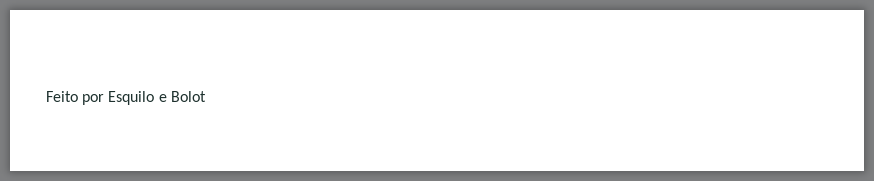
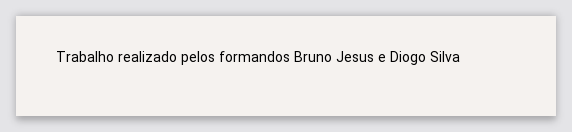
[46,91,206,105] Feito por Esquilo e Bolot -> [56,51,460,65] Trabalho realizado pelos formandos Bruno Jesus e Diogo Silva

